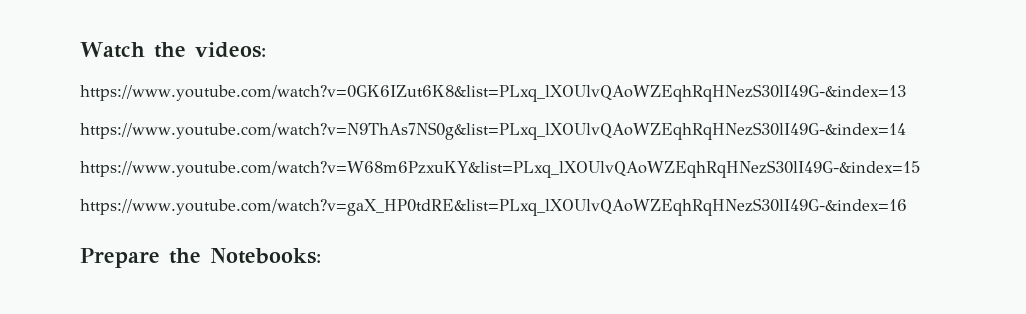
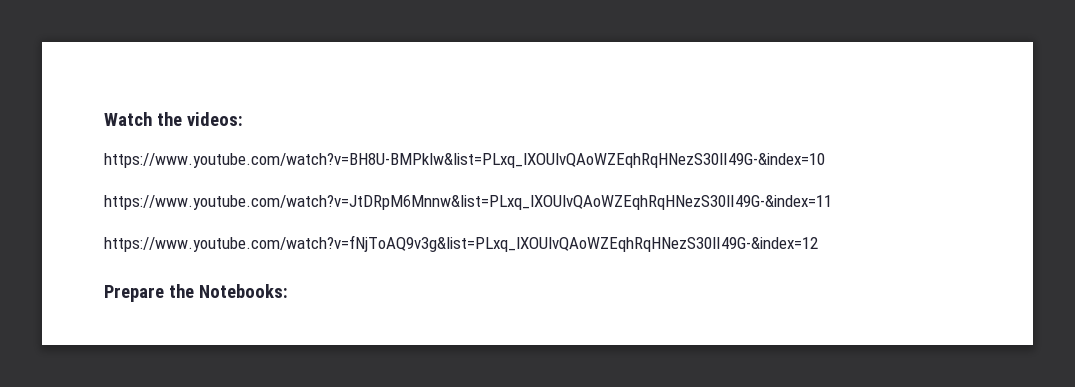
[80,84,906,102] [80,122,906,140] [80,160,920,178] [80,198,907,216] https://www.youtube.com/watch?v=0GK6IZut6K8&list=PLxq_lXOUlvQAoWZEqhRqHNezS30lI49G-&index=13 // https://www.youtube.com/watch?v=N9ThAs7NS0g&list=PLxq_lXOUlvQAoWZEqhRqHNezS30lI49G-&index=14 // https://www.youtube.com/watch?v=W68m6PzxuKY&list=PLxq_lXOUlvQAoWZEqhRqHNezS30lI49G-&index=15 // https://www.youtube.com/watch?v=gaX_HP0tdRE&list=PLxq_lXOUlvQAoWZEqhRqHNezS30lI49G-&index=16 -> [104,153,825,168] [104,195,832,210] [104,235,818,252] https://www.youtube.com/watch?v=BH8U-BMPklw&list=PLxq_lXOUlvQAoWZEqhRqHNezS30lI49G-&index=10 // https://www.youtube.com/watch?v=JtDRpM6Mnnw&list=PLxq_lXOUlvQAoWZEqhRqHNezS30lI49G-&index=11 // https://www.youtube.com/watch?v=fNjToAQ9v3g&list=PLxq_lXOUlvQAoWZEqhRqHNezS30lI49G-&index=12

